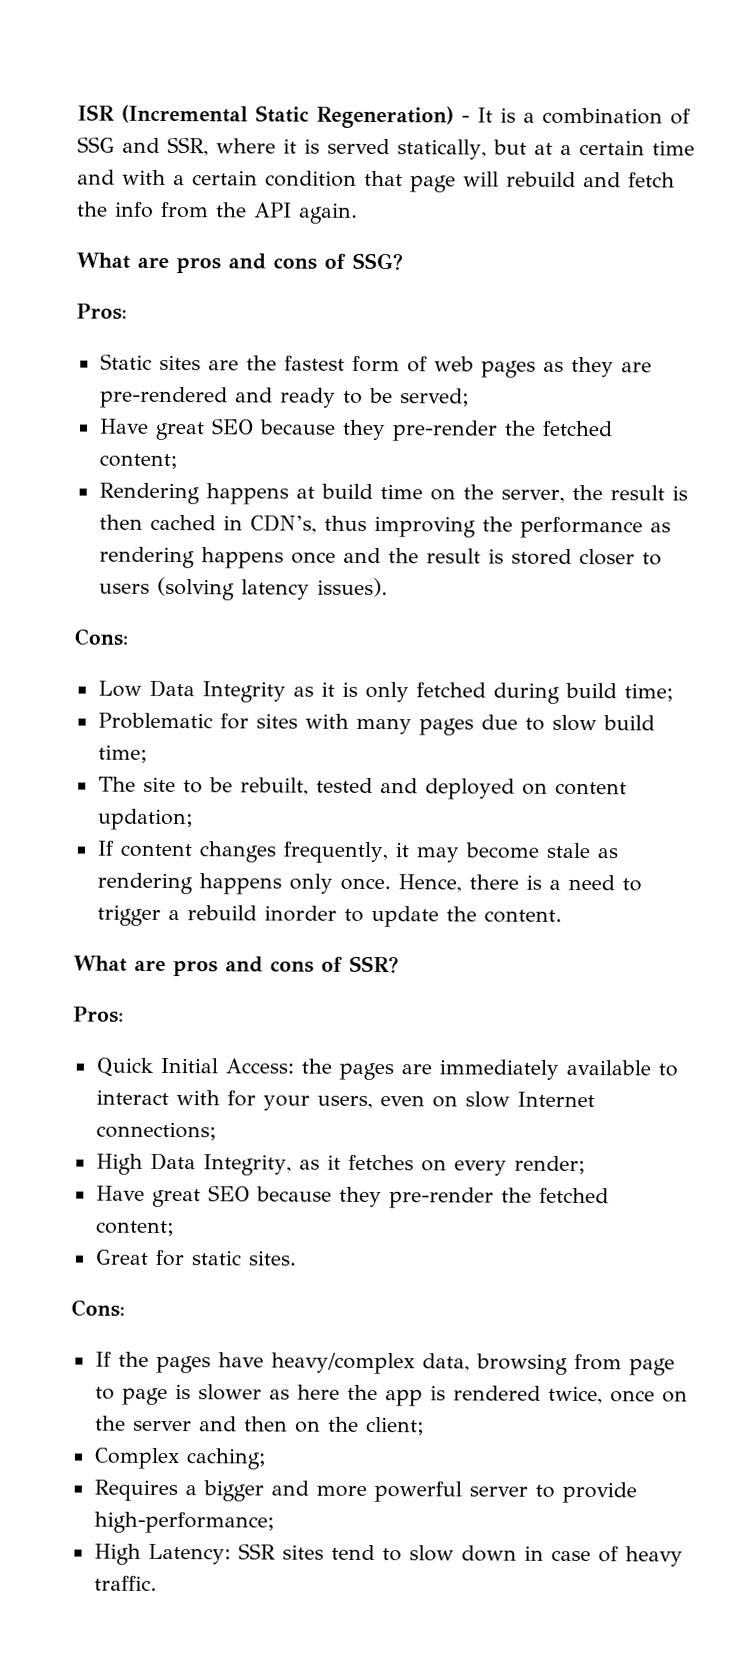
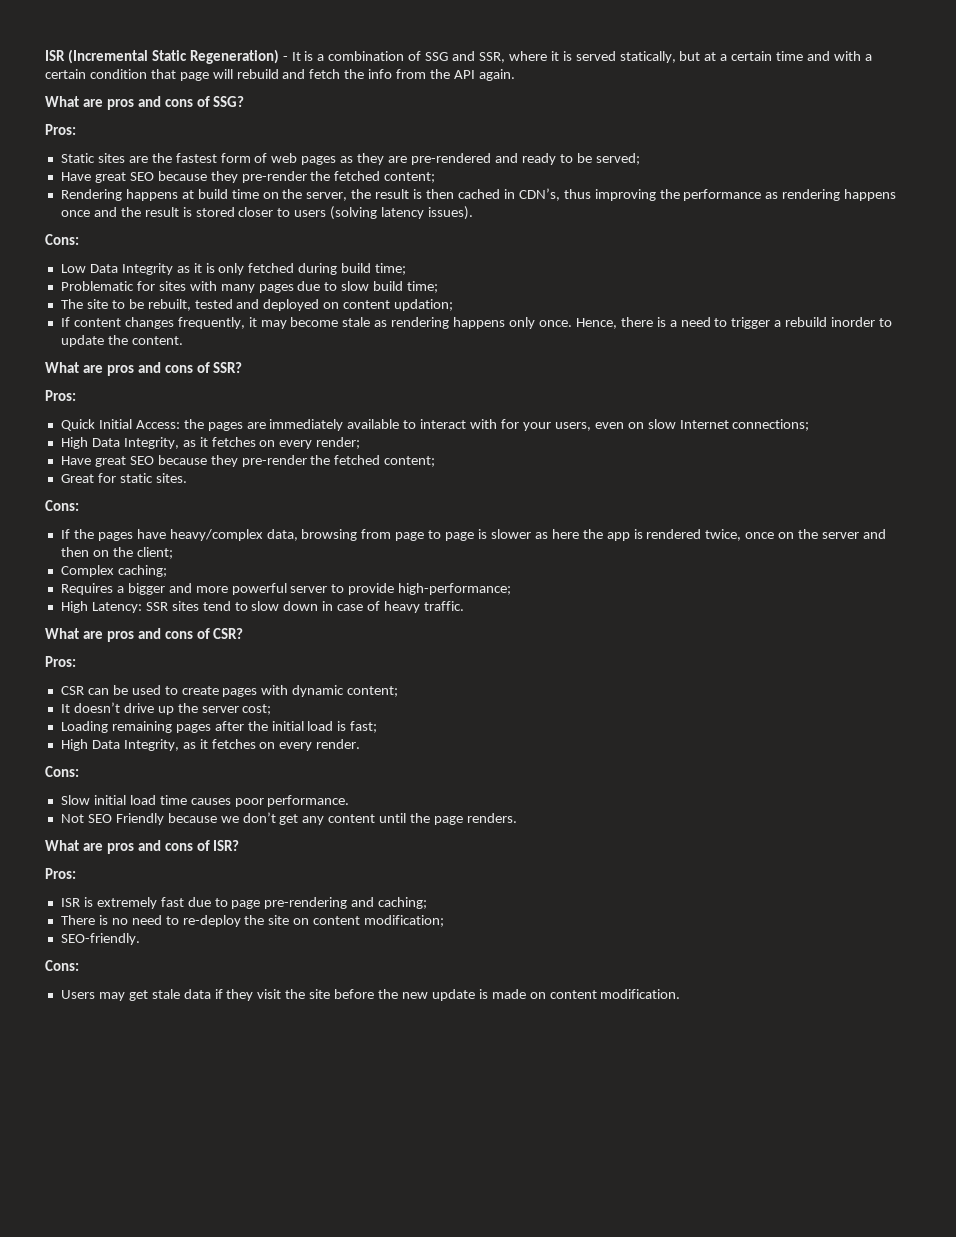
(157, 1583) none -> [45,628,244,642] [45,656,76,667] [60,685,399,697] [60,702,272,715] [60,721,378,733] [60,739,361,751] [45,766,79,777] [60,795,350,807] [60,812,517,825] [45,840,240,854] [45,868,76,879] [60,897,428,909] [60,915,445,927] [60,933,140,945] [45,960,79,971] [60,989,681,1001] // What are pros and cons of CSR? // Pros: // CSR can be used to create pages with dynamic content; // It doesn’t drive up the server cost; // Loading remaining pages after the initial load is fast; // High Data Integrity, as it fetches on every render. // Cons: // Slow initial load time causes poor performance. // Not SEO Friendly because we don’t get any content until the page renders. // What are pros and cons of ISR? // Pros: // ISR is extremely fast due to page pre-rendering and caching; // There is no need to re-deploy the site on content modification; // SEO-friendly. // Cons: // Users may get stale data if they visit the site before the new update is made on content modification.

